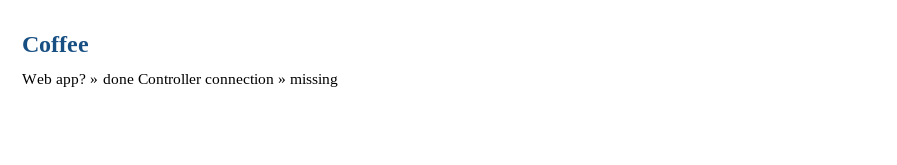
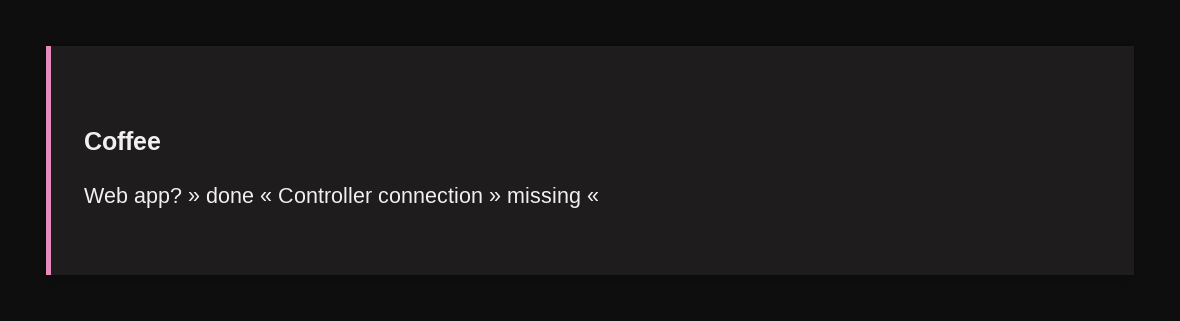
(134, 79) none -> [260,192,272,203] «
(339, 80) none -> [587,192,599,203] «

